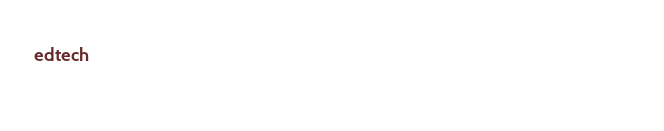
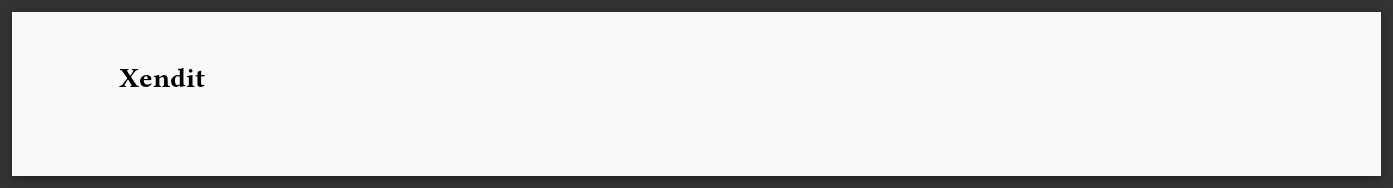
[34,47,89,61] edtech -> [119,68,205,87] Xendit

